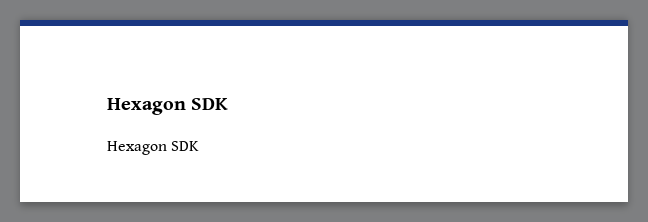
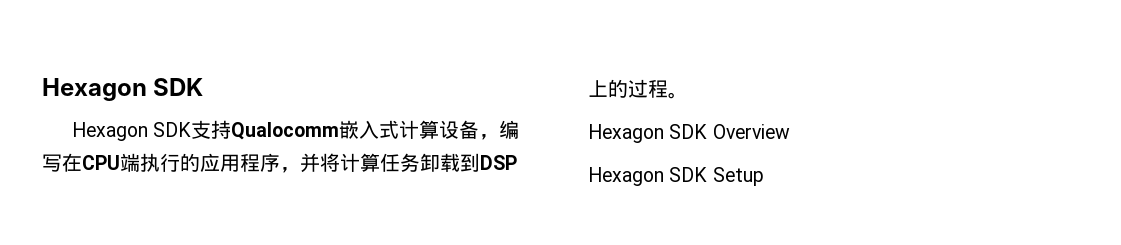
(200, 146) none -> [191,120,520,140] [42,153,517,173] [588,79,688,99] [588,124,790,143] [588,167,764,186] 支持Qualocomm嵌入式计算设备，编写在CPU端执行的应用程序，并将计算任务卸载到DSP上的过程。 // Hexagon SDK Overview // Hexagon SDK Setup

